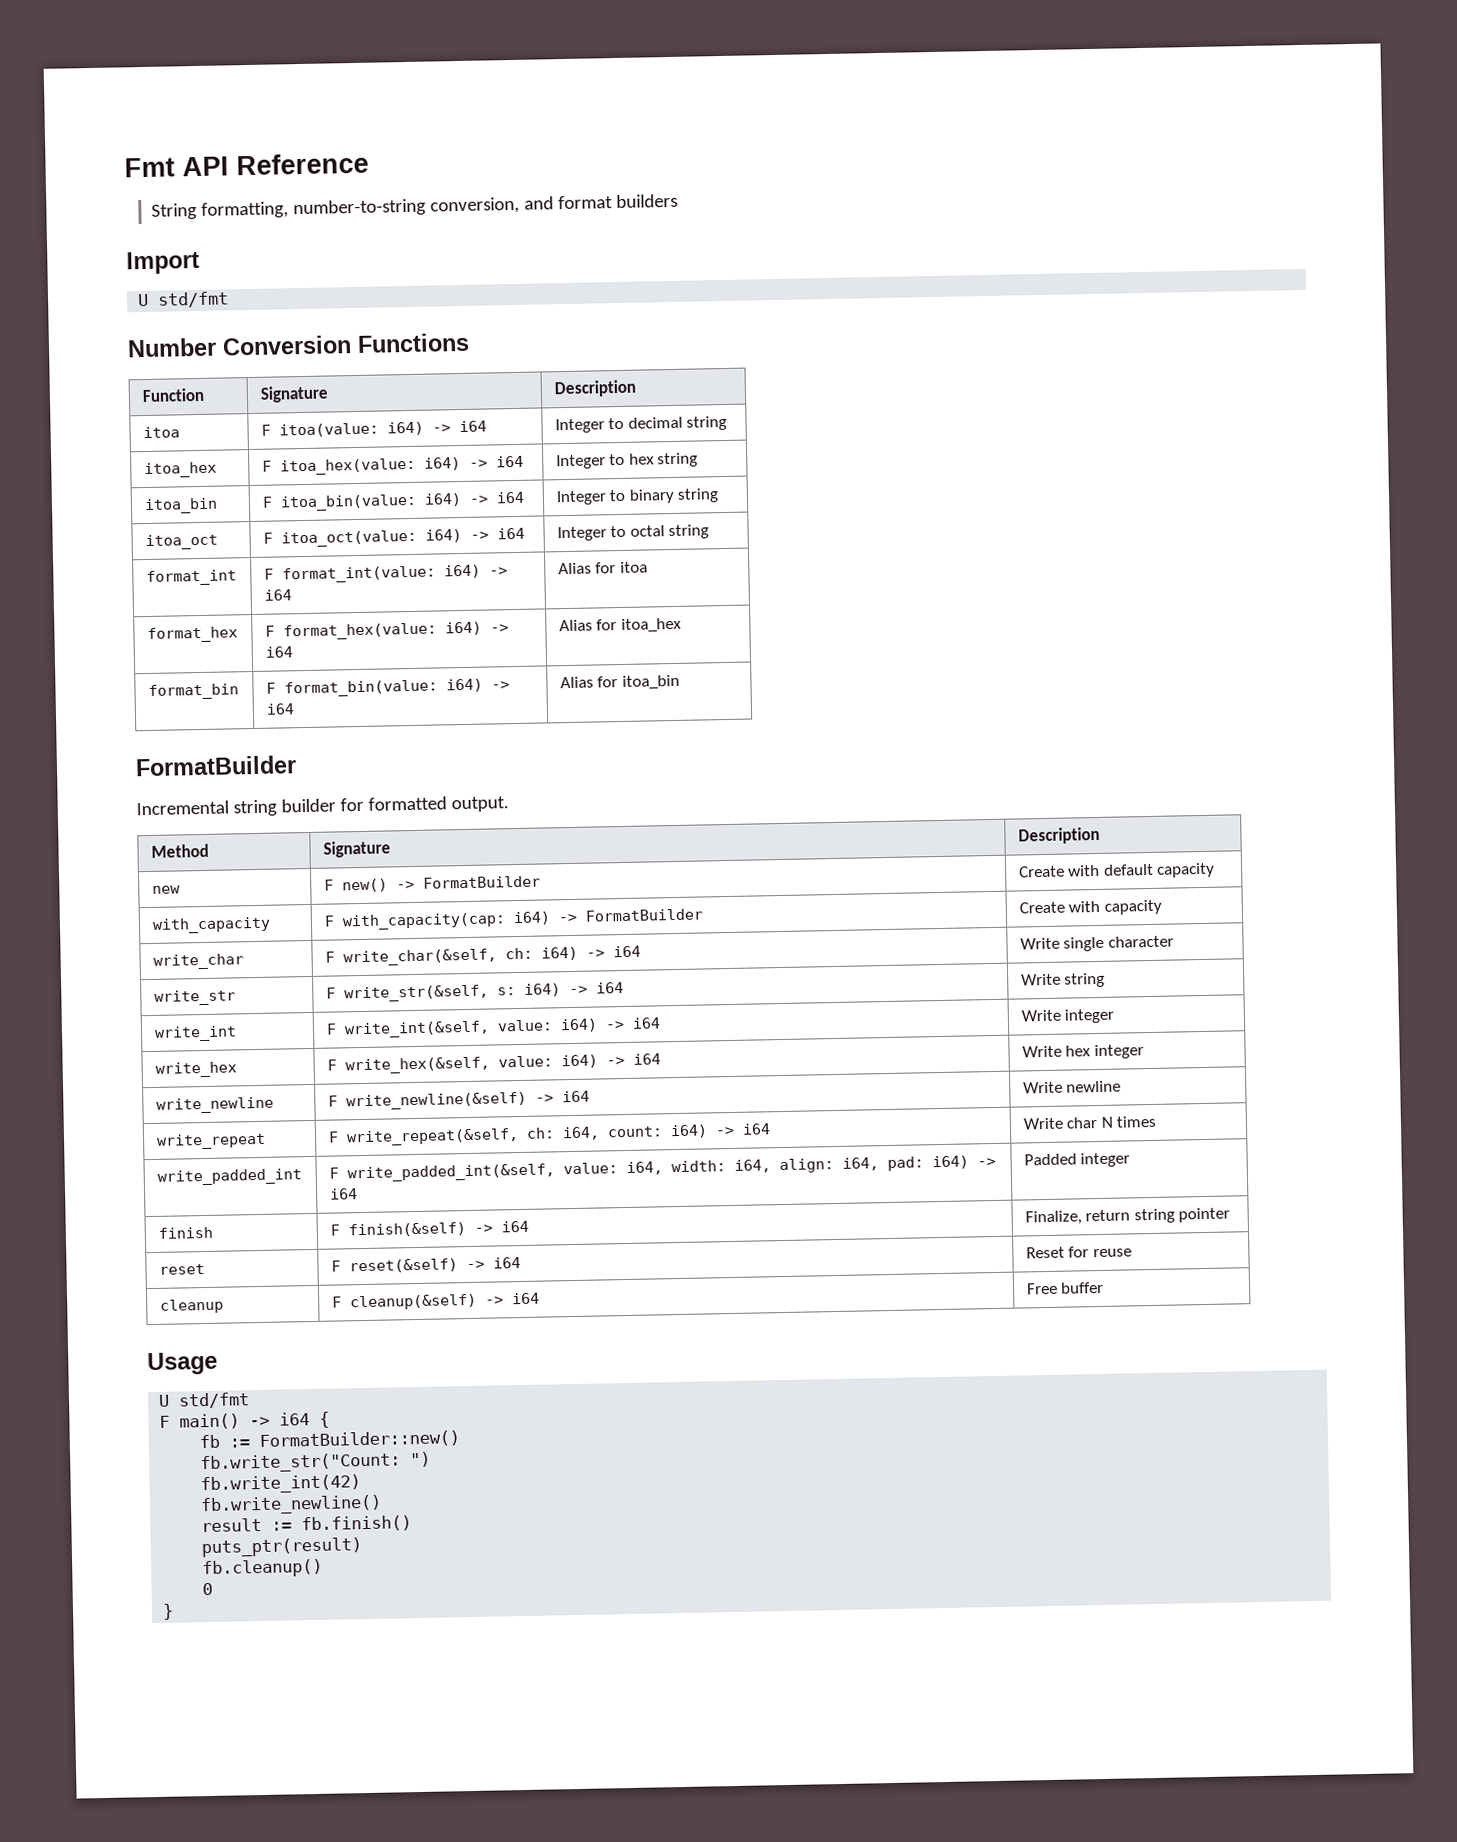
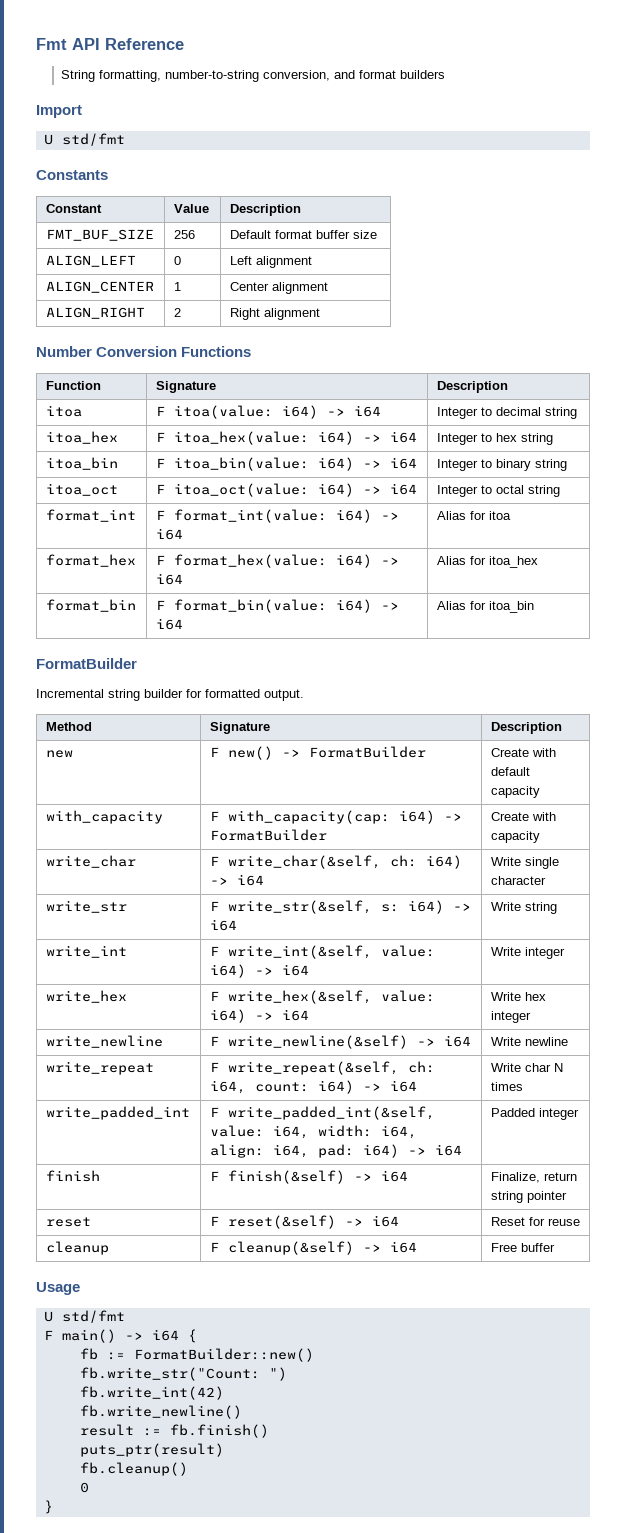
(230, 299) none -> [36,170,108,180] [45,204,102,213] [173,204,209,213] [229,204,301,216] [45,229,154,241] [173,230,195,239] [229,230,377,239] [45,255,136,267] [173,256,181,265] [229,256,312,268] [45,281,154,293] [173,282,181,291] [229,282,328,294] [45,307,145,319] [173,308,181,317] [229,308,320,320] // Constants // Constant | Value | Description // FMT_BUF_SIZE | 256 | Default format buffer size // ALIGN_LEFT | 0 | Left alignment // ALIGN_CENTER | 1 | Center alignment // ALIGN_RIGHT | 2 | Right alignment

